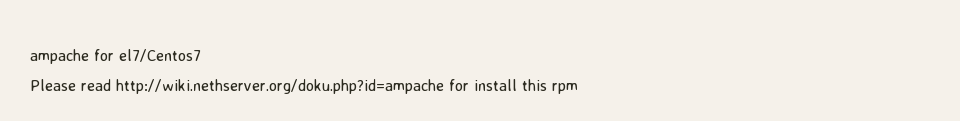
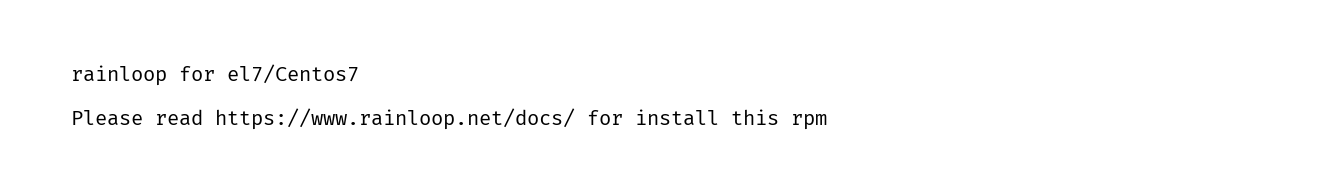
[30,49,89,64] ampache -> [71,65,167,86] rainloop
[116,79,444,94] http://wiki.nethserver.org/doku.php?id=ampache -> [215,108,575,130] https://www.rainloop.net/docs/

